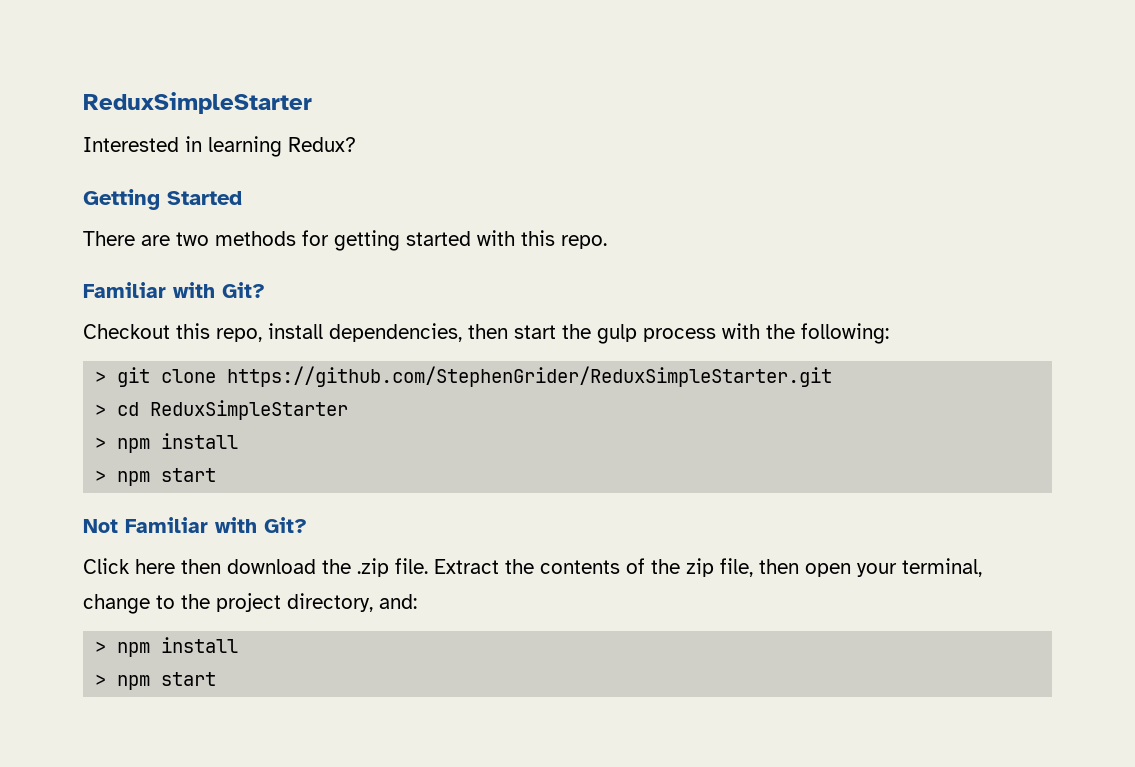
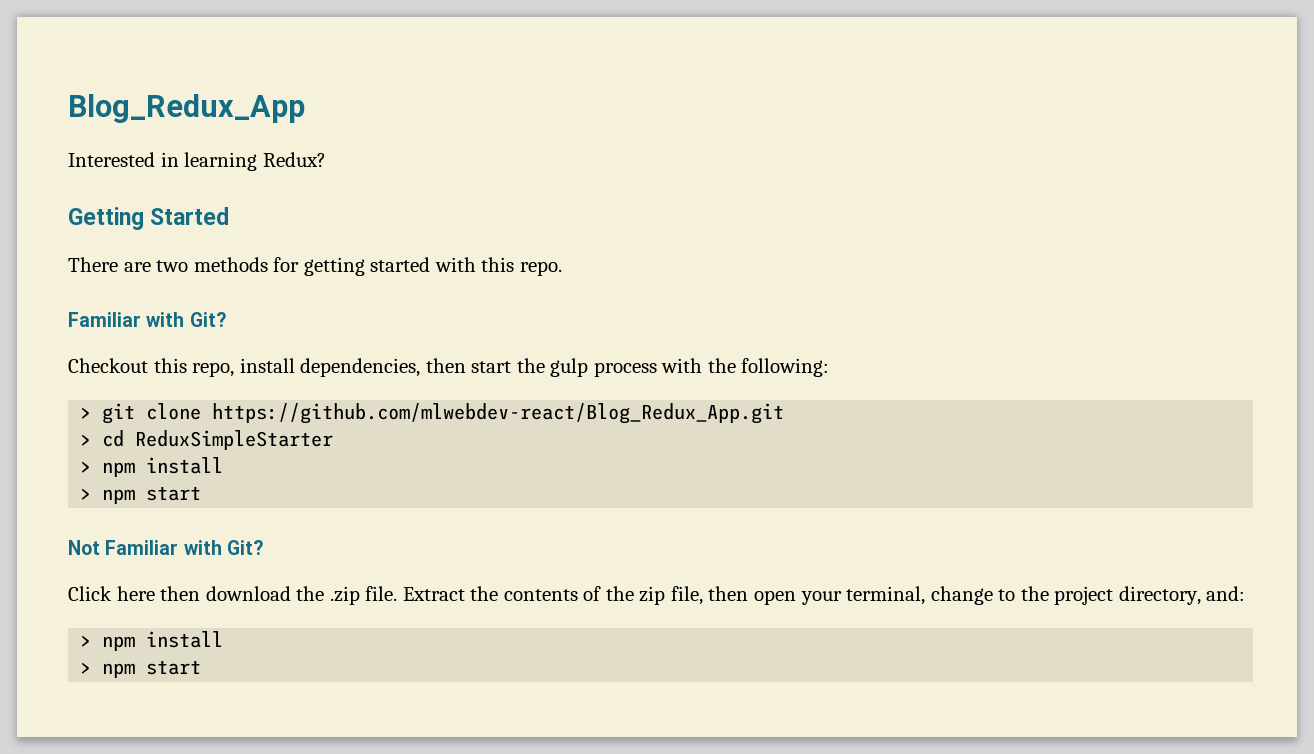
[83,92,312,114] ReduxSimpleStarter -> [68,94,305,123] Blog_Redux_App
[227,366,833,387] https://github.com/StephenGrider/ReduxSimpleStarter.git -> [212,403,785,424] https://github.com/mlwebdev-react/Blog_Redux_App.git

